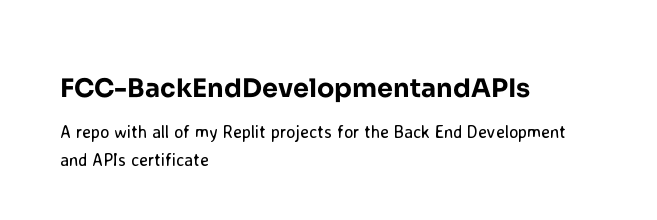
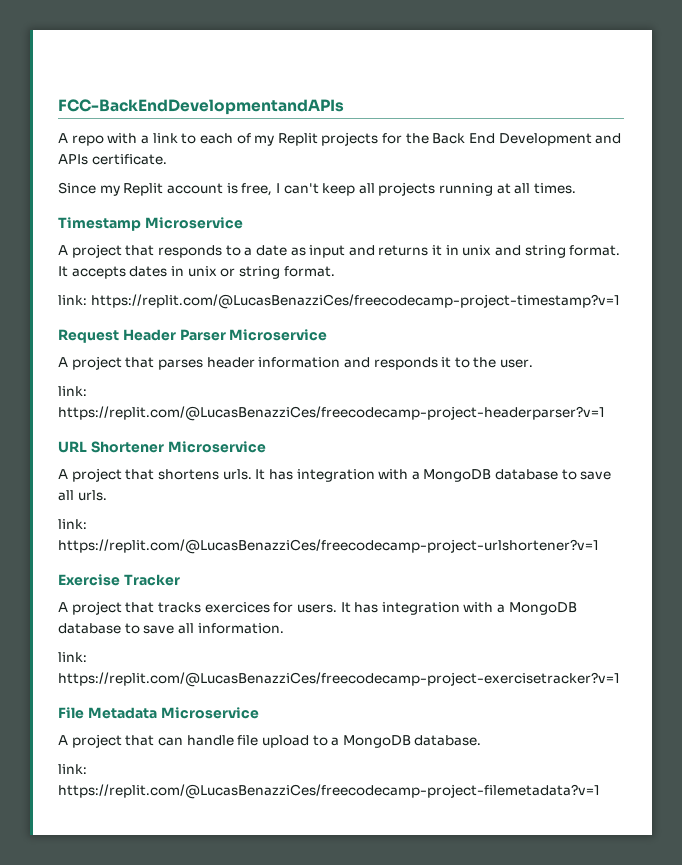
[152,125,169,138] all -> [140,133,233,144] a link to each
[131,153,209,166] certificate -> [91,154,167,165] [58,182,577,196] [58,217,243,231] [58,244,621,258] [58,266,335,279] [58,294,620,309] [58,329,328,343] [58,356,534,370] [58,386,87,396] [58,406,605,421] [58,441,266,453] [58,468,612,482] [58,490,107,501] [58,519,87,529] [58,539,599,554] [58,574,180,586] [58,601,577,615] [58,623,284,634] [58,652,87,662] [58,672,620,687] [58,707,259,719] [58,734,482,748] [58,764,87,774] [58,784,600,799] certificate. // Since my Replit account is free, I can't keep all projects running at all times. // Timestamp Microservice // A project that responds to a date as input and returns it in unix and string format. It accepts dates in unix or string format. // link: https://replit.com/@LucasBenazziCes/freecodecamp-project-timestamp?v=1 // Request Header Parser Microservice // A project that parses header information and responds it to the user. // link: https://replit.com/@LucasBenazziCes/freecodecamp-project-headerparser?v=1 // URL Shortener Microservice // A project that shortens urls. It has integration with a MongoDB database to save all urls. // link: https://replit.com/@LucasBenazziCes/freecodecamp-project-urlshortener?v=1 // Exercise Tracker // A project that tracks exercices for users. It has integration with a MongoDB database to save all information. // link: https://replit.com/@LucasBenazziCes/freecodecamp-project-exercisetracker?v=1 // File Metadata Microservice // A project that can handle file upload to a MongoDB database. // link: https://replit.com/@LucasBenazziCes/freecodecamp-project-filemetadata?v=1

